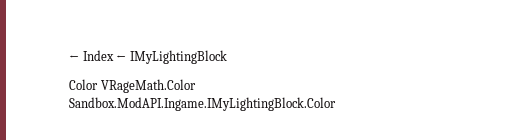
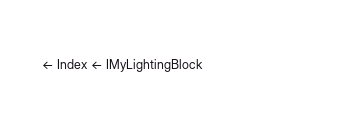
[69,79,196,93] [69,97,336,111] // Color VRageMath.Color Sandbox.ModAPI.Ingame.IMyLightingBlock.Color -> (204, 65) none

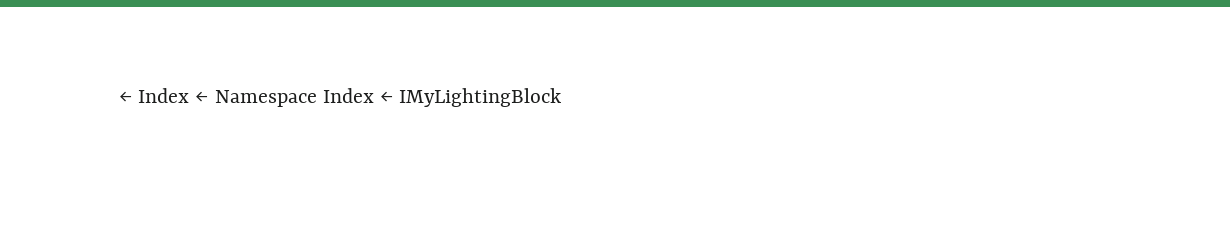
(103, 65) none -> [214,88,394,107] Namespace Index ←

